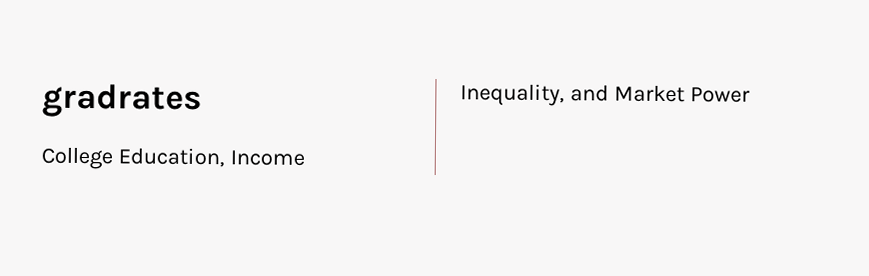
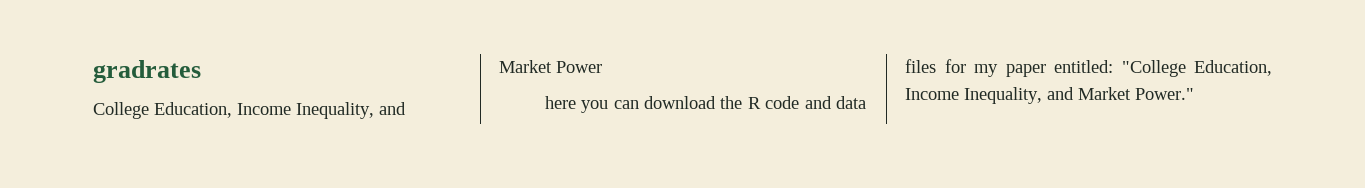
(750, 95) none -> [544,96,866,113] [905,59,1272,77] [905,87,1194,104] // here you can download the R code and data files for my paper entitled: "College Education, Income Inequality, and Market Power."

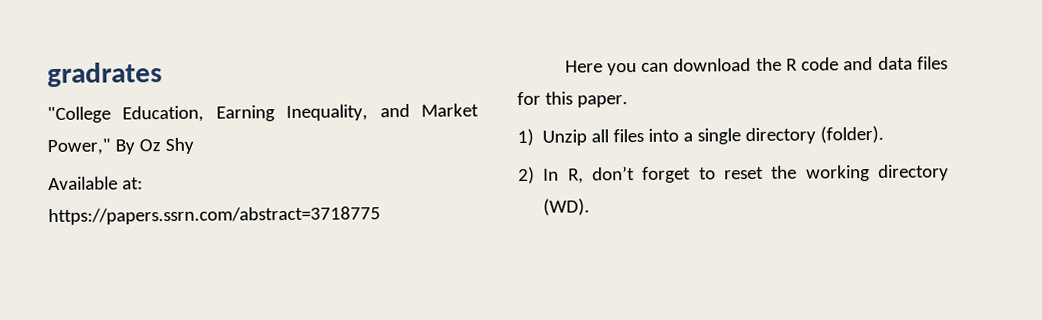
[93,102,406,119] [499,60,602,73] [544,96,576,109] College Education, Income Inequality, and Market Power // here -> [47,103,479,124] [47,137,194,156] [48,176,143,191] [48,206,381,226] [564,60,603,73] "College Education, Earning Inequality, and Market Power," By Oz Shy // Available at: https://papers.ssrn.com/abstract=3718775 // Here
[974,60,1272,77] [905,87,1194,104] my paper entitled: "College Education, Income Inequality, and Market Power." -> [544,91,628,108] [517,125,885,147] [518,164,949,185] [543,198,591,216] this paper. // 1) Unzip all files into a single directory (folder). // 2) In R, don’t forget to reset the working directory (WD).

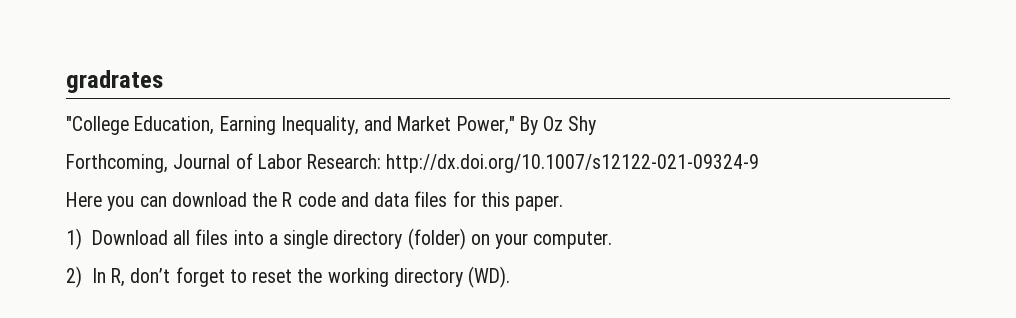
[48,176,143,191] [48,206,381,226] Available at: https://papers.ssrn.com/abstract=3718775 -> [66,153,760,173] Forthcoming, Journal of Labor Research: http://dx.doi.org/10.1007/s12122-021-09324-9
[542,129,588,146] Unzip -> [91,230,168,245] Download
[820,125,885,144] (folder). -> [407,228,613,250] (folder) on your computer.

